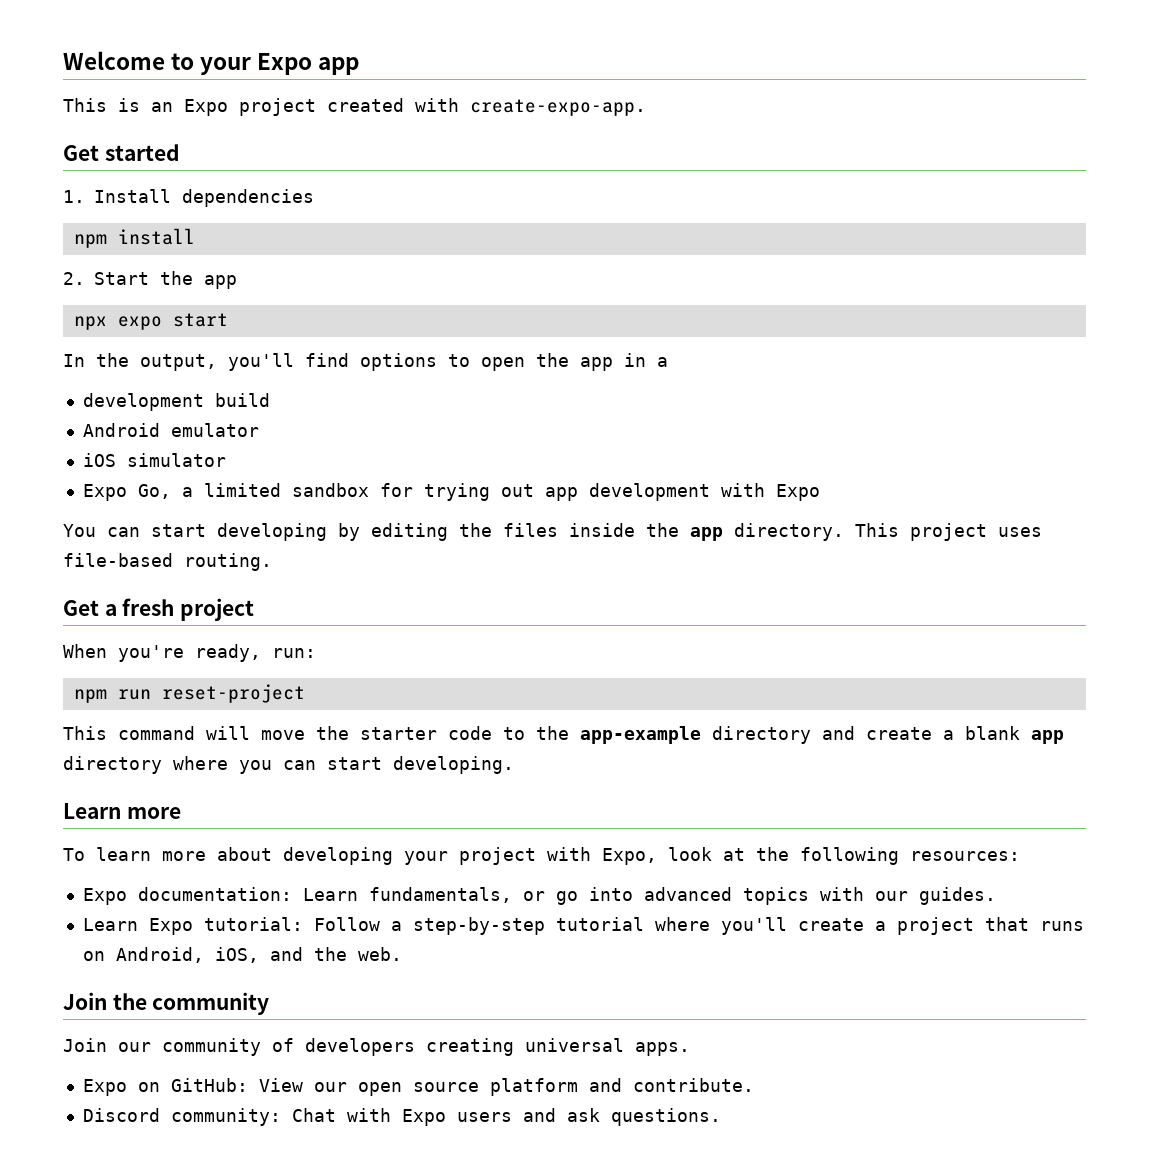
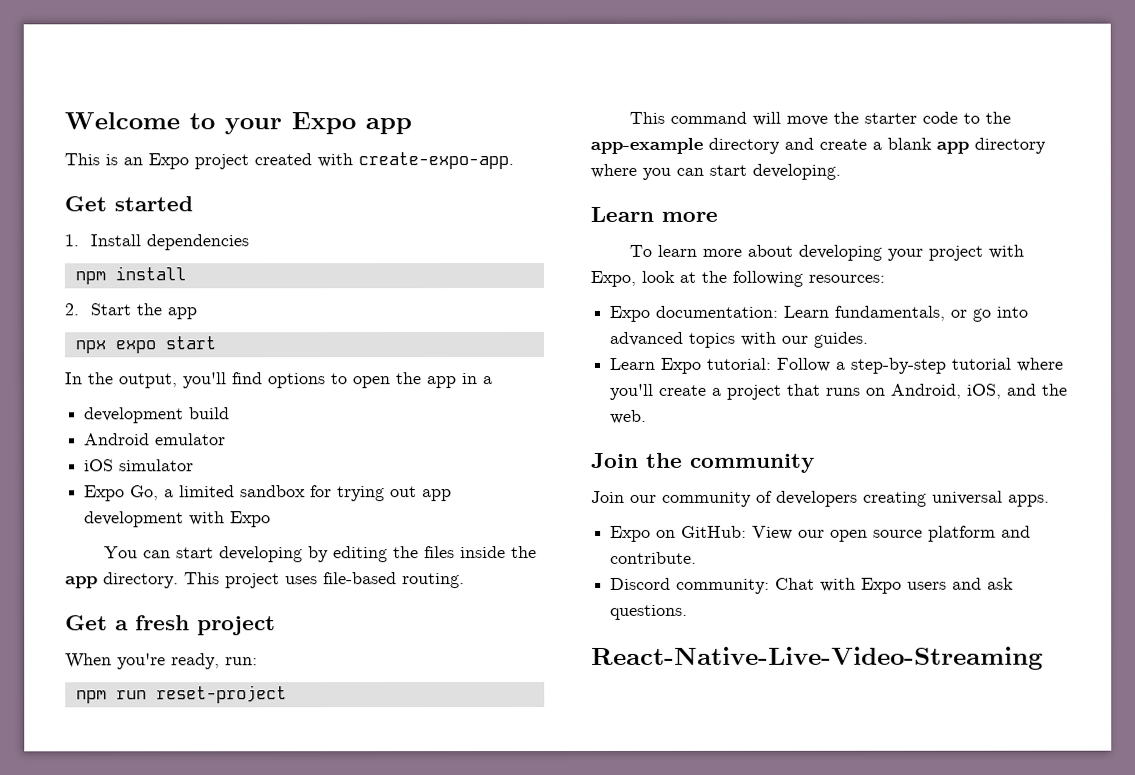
(721, 1117) none -> [591,646,1043,670] // React-Native-Live-Video-Streaming

